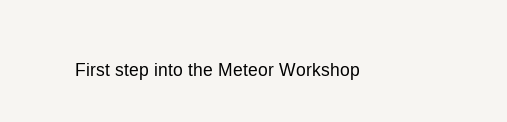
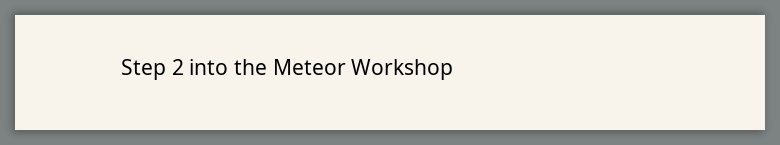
[75,63,149,80] First step -> [121,59,184,80] Step 2

